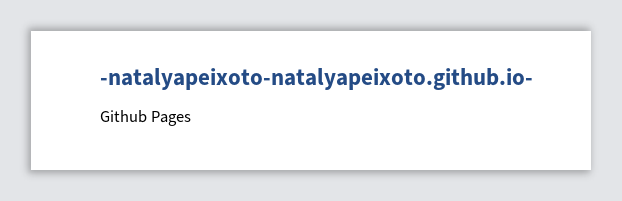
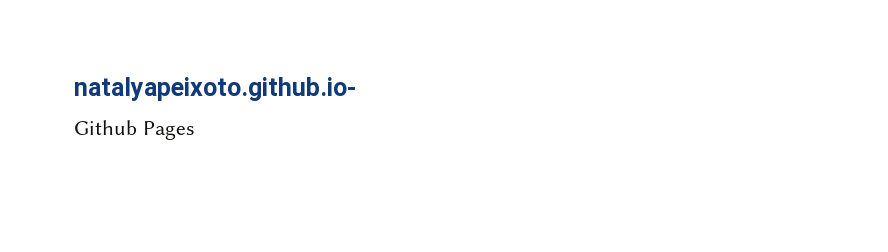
[100,68,533,90] -natalyapeixoto-natalyapeixoto.github.io- -> [74,77,356,101] natalyapeixoto.github.io-

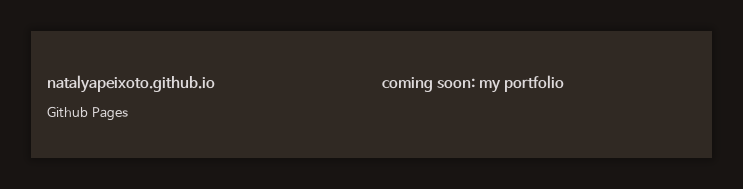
[74,77,356,101] natalyapeixoto.github.io- -> [47,75,215,93] natalyapeixoto.github.io
(195, 130) none -> [382,75,564,93] // coming soon: my portfolio

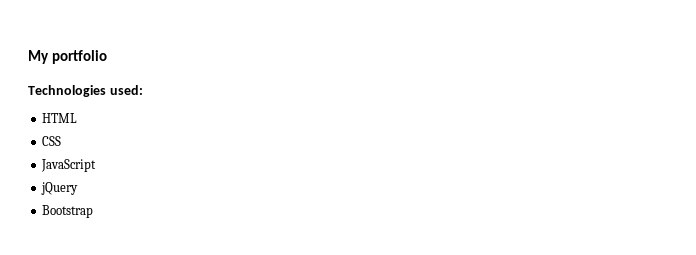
[47,75,215,93] [47,106,128,121] [382,75,564,93] natalyapeixoto.github.io // Github Pages // coming soon: my portfolio -> [28,50,108,64] [28,85,143,97] [42,113,78,123] [42,136,62,146] [41,159,97,172] [41,182,79,195] [42,205,94,218] My portfolio // Technologies used: // HTML // CSS // JavaScript // jQuery // Bootstrap

